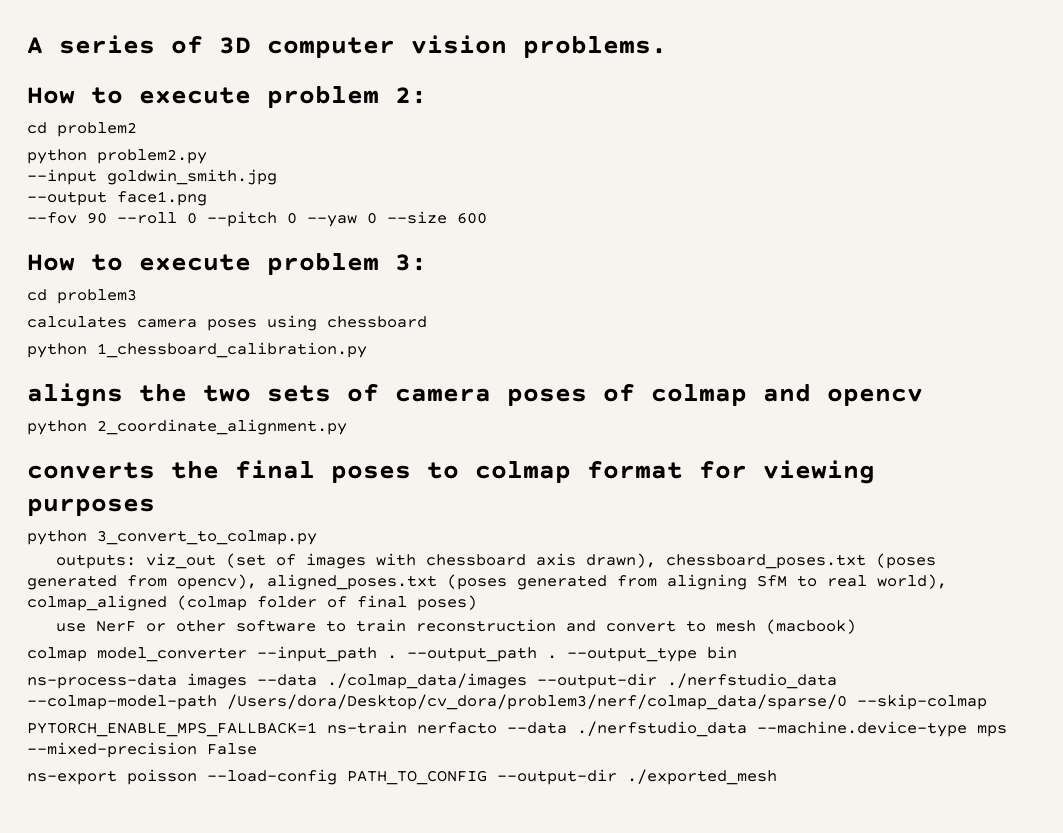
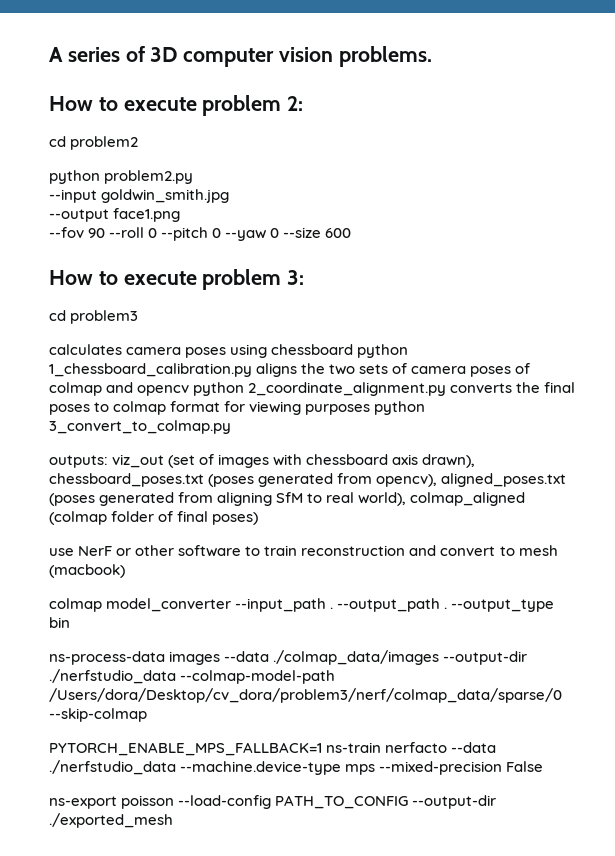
(427, 322) // -> (354, 349) none
(367, 350) // -> (252, 370) none
(923, 397) // -> (190, 390) none
(347, 427) // -> (447, 389) none
(155, 507) // -> (371, 409) none

